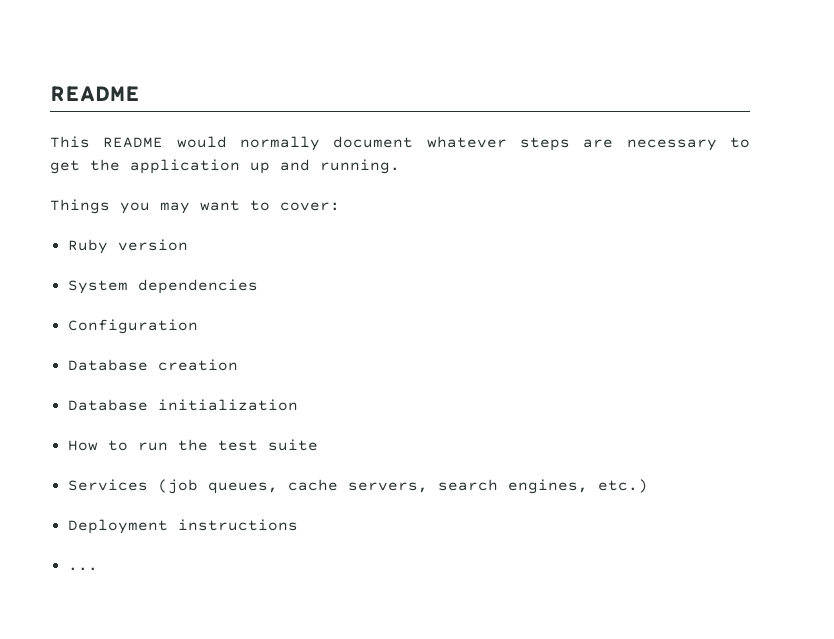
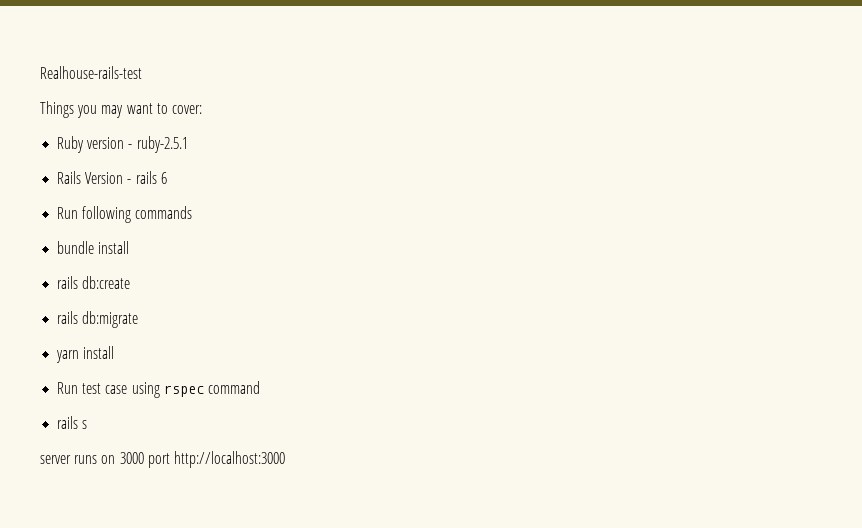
[50,86,140,102] [50,136,751,151] [50,159,400,174] README // This README would normally document whatever steps are necessary to get the application up and running. -> [40,66,142,79] Realhouse-rails-test
[67,279,258,294] [67,319,198,334] [67,359,238,371] [67,399,298,411] [67,439,318,451] [67,479,648,494] [67,519,298,534] [67,567,98,571] // System dependencies // Configuration // Database creation // Database initialization // How to run the test suite // Services (job queues, cache servers, search engines, etc.) // Deployment instructions // ... -> [128,136,188,153] [57,171,167,184] [57,206,193,223] [57,241,130,254] [57,276,131,289] [57,311,139,328] [56,346,115,363] [57,381,260,398] [57,416,88,429] [40,451,285,468] - ruby-2.5.1 // Rails Version - rails 6 // Run following commands // bundle install // rails db:create // rails db:migrate // yarn install // Run test case using rspec command // rails s // server runs on 3000 port http://localhost:3000

